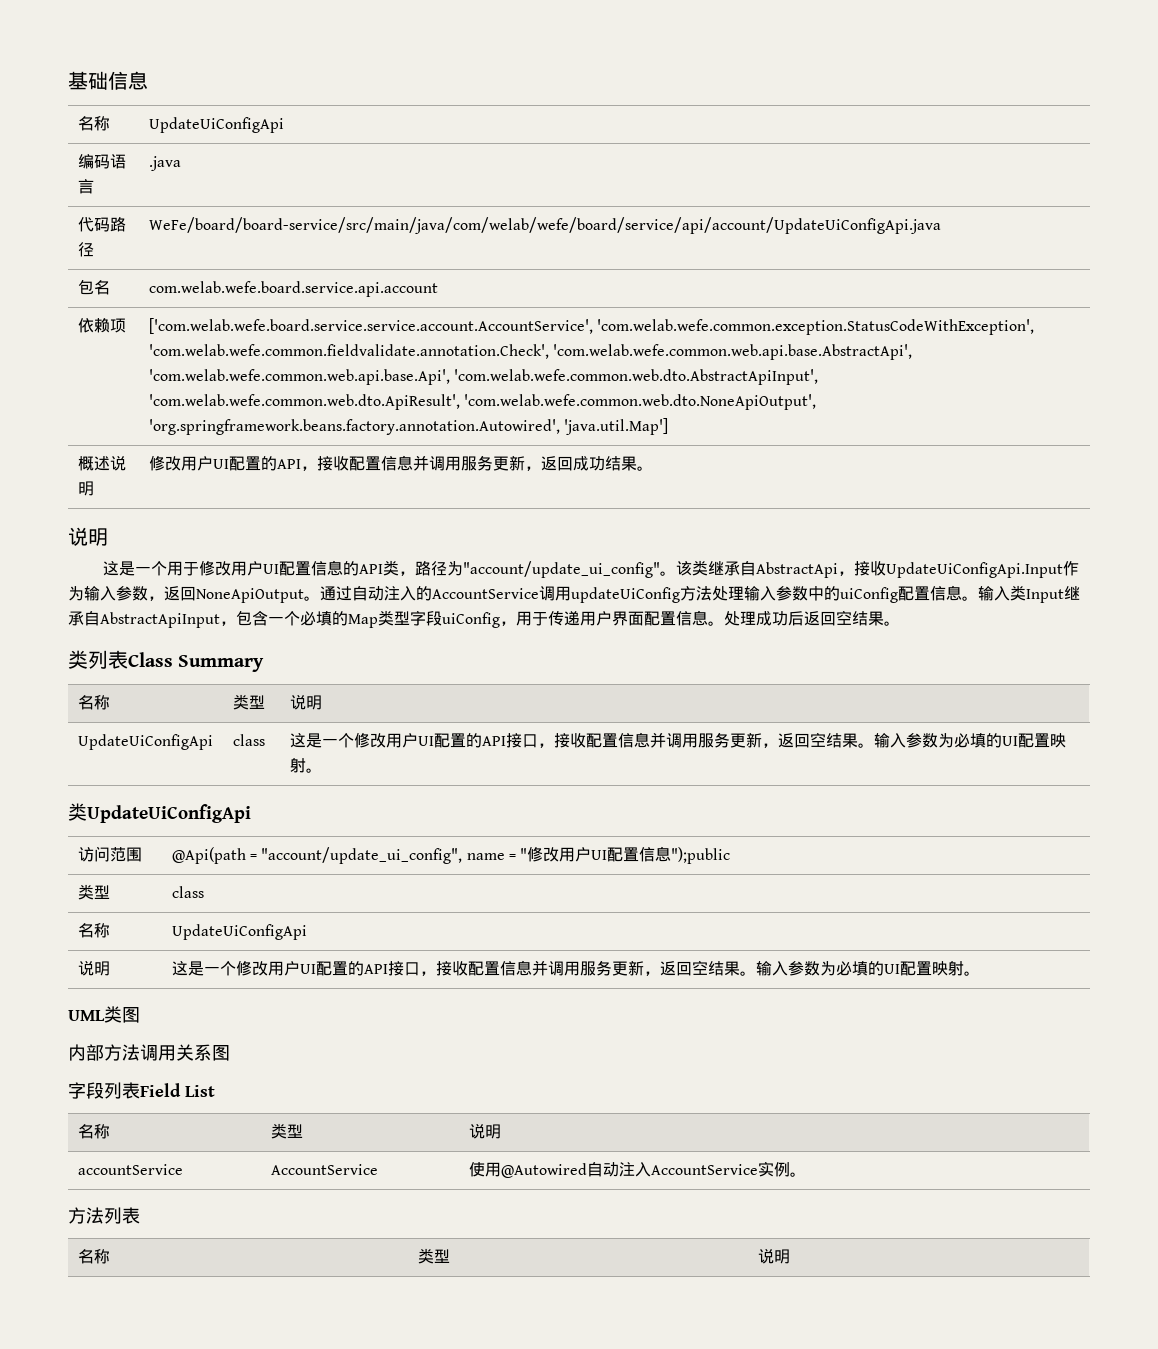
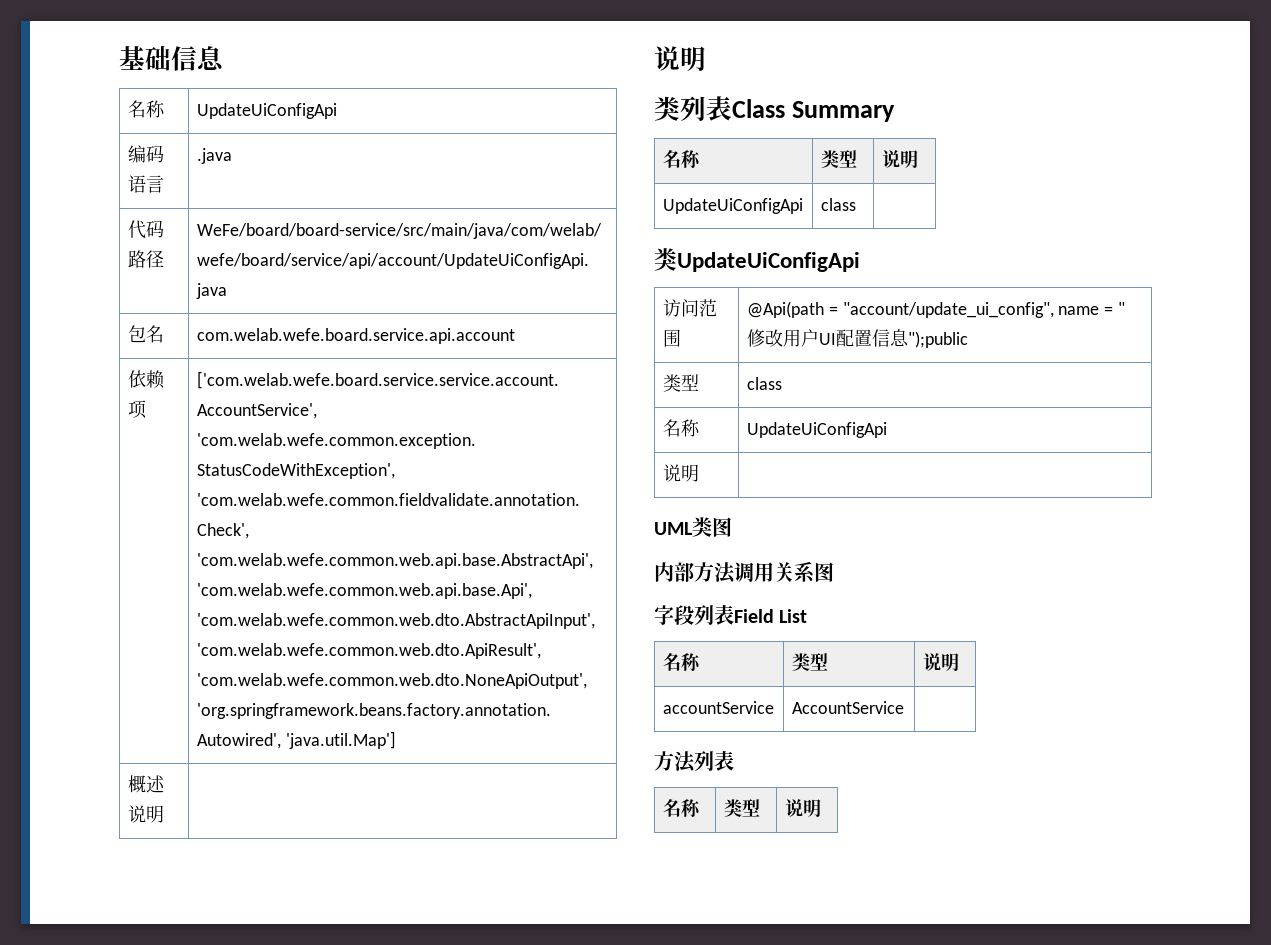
[148,455,653,471] [68,527,108,546] [103,560,1080,578] [68,585,1080,603] [68,610,900,628] 修改用户UI配置的API，接收配置信息并调用服务更新，返回成功结果。 // 说明 // 这是一个用于修改用户UI配置信息的API类，路径为"account/update_ui_config"。该类继承自AbstractApi，接收UpdateUiConfigApi.Input作为输入参数，返回NoneApiOutput。通过自动注入的AccountService调用updateUiConfig方法处理输入参数中的uiConfig配置信息。输入类Input继承自AbstractApiInput，包含一个必填的Map类型字段uiConfig，用于传递用户界面配置信息。处理成功后返回空结果。 -> [654,46,706,71] // 说明
[289,732,1066,748] [289,758,322,773] 这是一个修改用户UI配置的API接口，接收配置信息并调用服务更新，返回空结果。输入参数为必填的UI配置映射。 -> (856, 204) none
[171,960,980,976] 这是一个修改用户UI配置的API接口，接收配置信息并调用服务更新，返回空结果。输入参数为必填的UI配置映射。 -> (699, 473) none
[468,1161,806,1178] 使用@Autowired自动注入AccountService实例。 -> (904, 707) none

